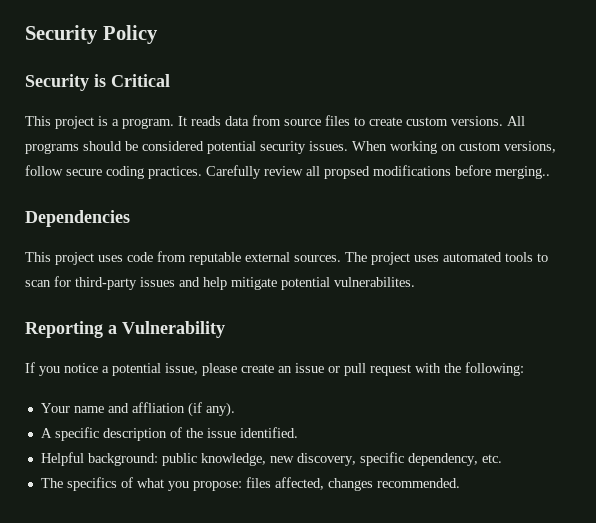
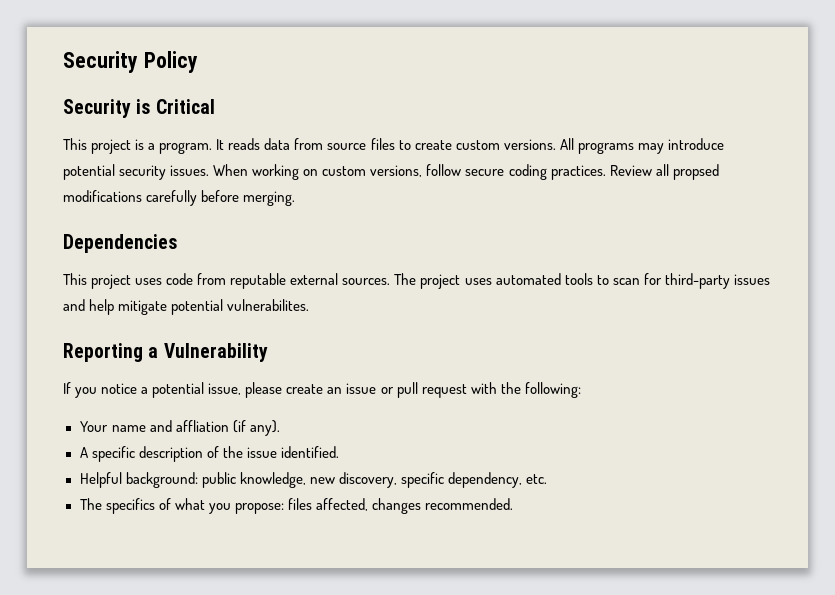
[83,141,204,151] should be considered -> [637,138,724,154] may introduce
[206,165,303,179] Carefully review -> [609,165,652,176] Review
[455,165,550,179] before merging.. -> [146,190,296,206] carefully before merging.

